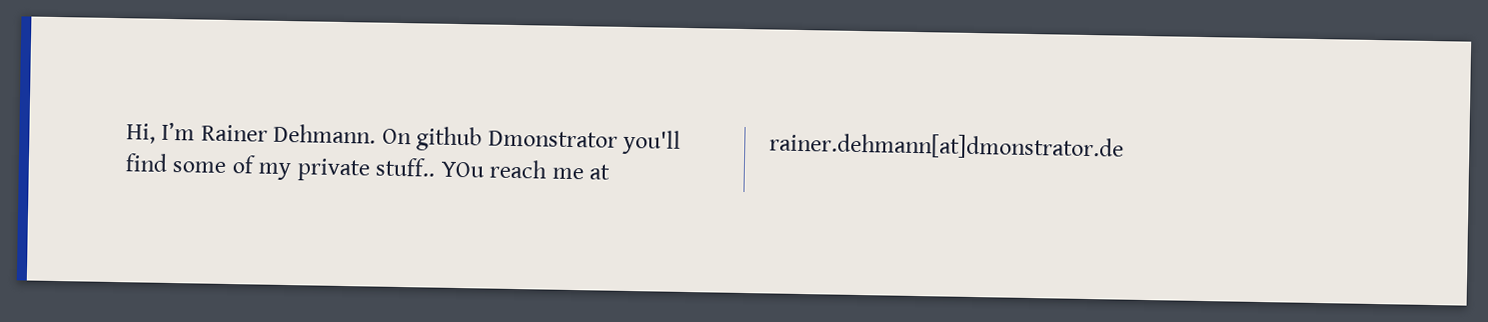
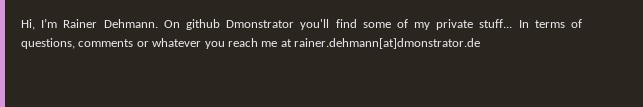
[375,157,484,178] stuff.. YOu -> [479,19,582,28] [21,38,225,49] stuff... In terms of questions, comments or whatever you

